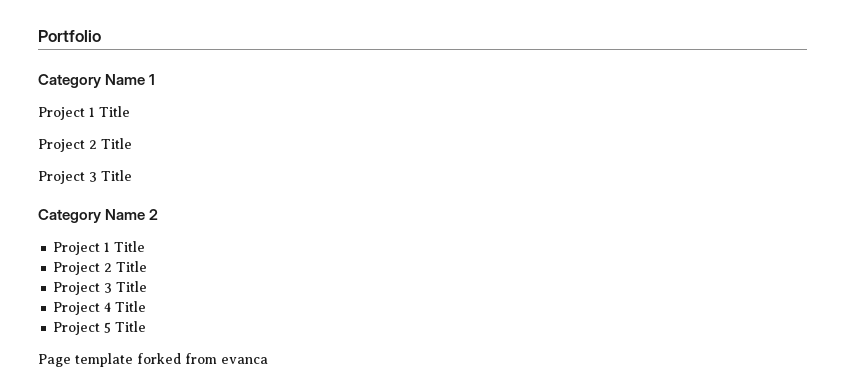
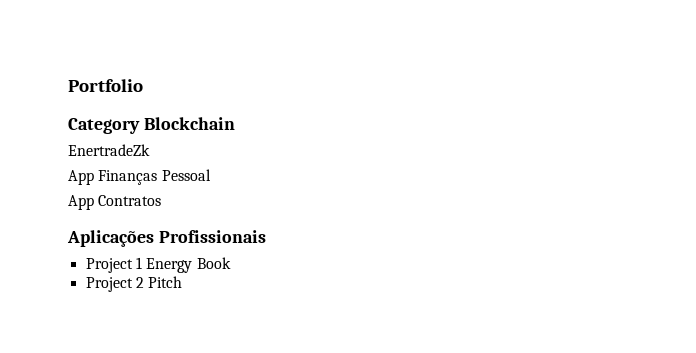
[105,74,156,85] [38,106,130,120] [38,138,132,152] [38,170,132,184] [38,209,159,223] [53,241,146,255] [53,261,148,275] [53,281,148,295] [53,301,147,315] [53,321,147,335] [38,353,268,367] Name 1 // Project 1 Title // Project 2 Title // Project 3 Title // Category Name 2 // Project 1 Title // Project 2 Title // Project 3 Title // Project 4 Title // Project 5 Title // Page template forked from evanca -> [143,117,235,130] [68,144,150,156] [68,169,211,185] [68,195,162,210] [67,230,266,247] [85,257,231,273] [85,276,183,292] Blockchain // EnertradeZk // App Finanças Pessoal // App Contratos // Aplicações Profissionais // Project 1 Energy Book // Project 2 Pitch

